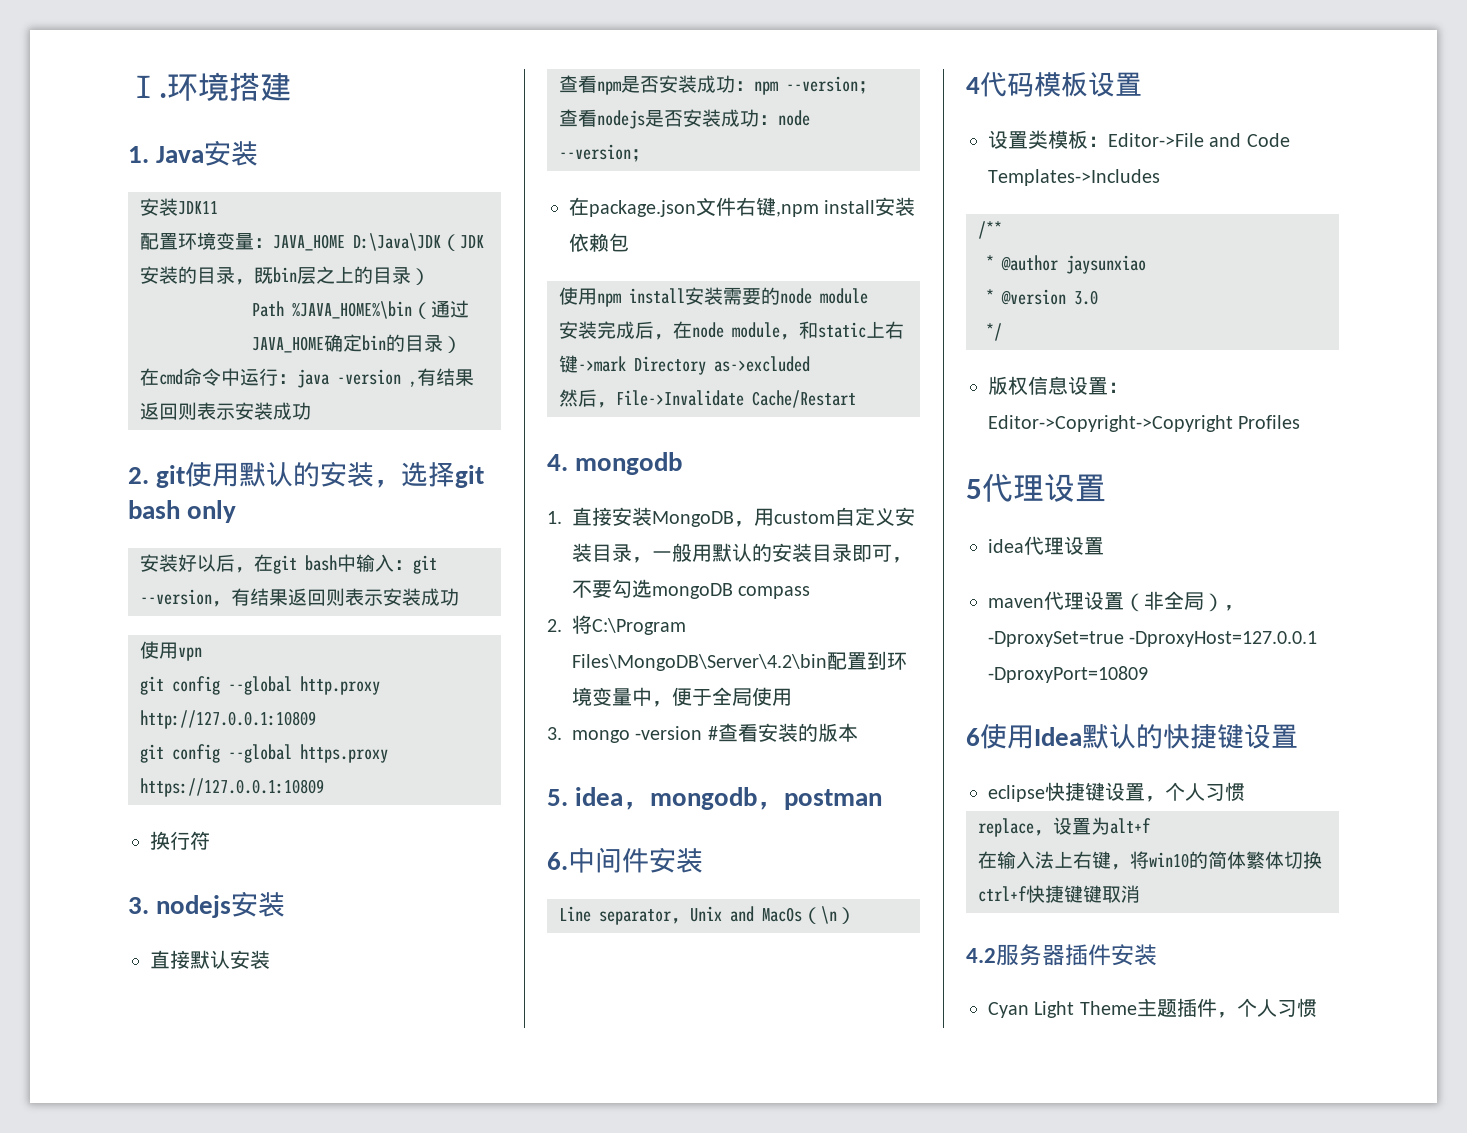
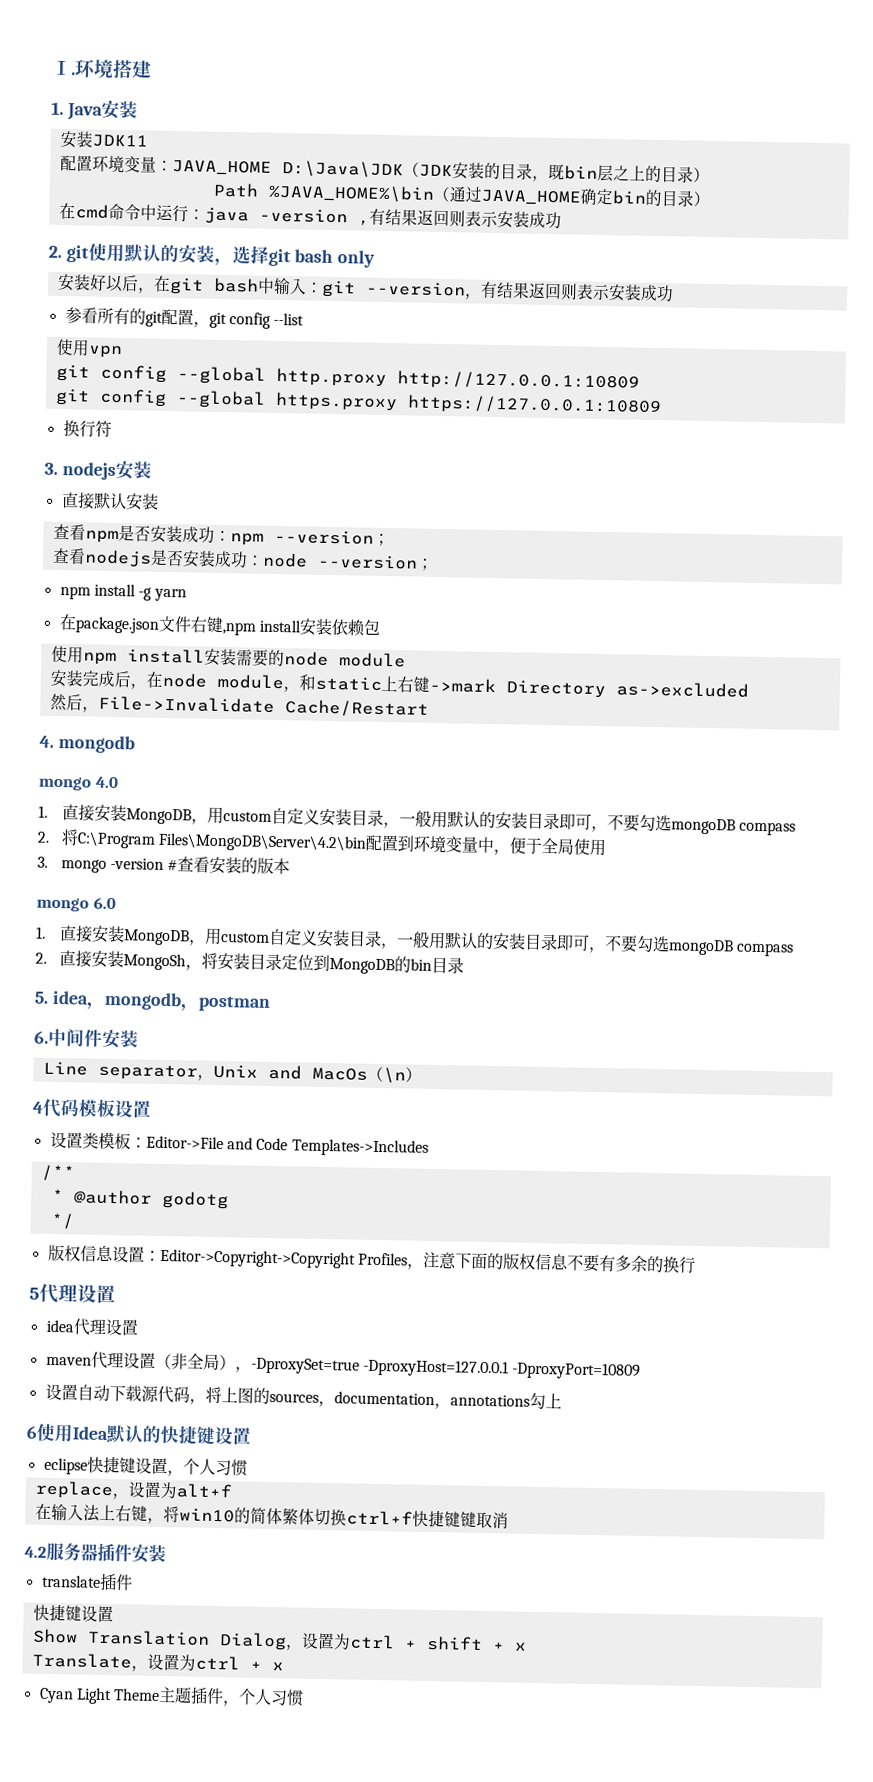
(459, 597) none -> [64,307,305,329] // 参看所有的git配置，git config --list
(650, 155) none -> [59,583,187,602] // npm install -g yarn
(683, 463) none -> [38,776,119,791] // mongo 4.0
(858, 732) none -> [36,897,116,912] [36,925,794,957] [35,950,464,975] // mongo 6.0 // 1.直接安装MongoDB，用custom自定义安装目录，一般用默认的安装目录即可，不要勾选mongoDB compass // 2.直接安装MongoSh，将安装目录定位到MongoDB的bin目录
[1066,255,1146,274] [986,289,1098,305] jaysunxiao // * @version 3.0 -> [161,1190,229,1210] godotg
(1301, 422) none -> [405,1251,696,1274] ，注意下面的版权信息不要有多余的换行
(1148, 674) none -> [44,1383,562,1410] // 设置自动下载源代码，将上图的sources，documentation，annotations勾上
(1157, 955) none -> [41,1572,133,1591] [32,1603,114,1623] [32,1628,527,1651] [31,1652,284,1672] // translate插件 // 快捷键设置 // Show Translation Dialog，设置为ctrl + shift + x // Translate，设置为ctrl + x

